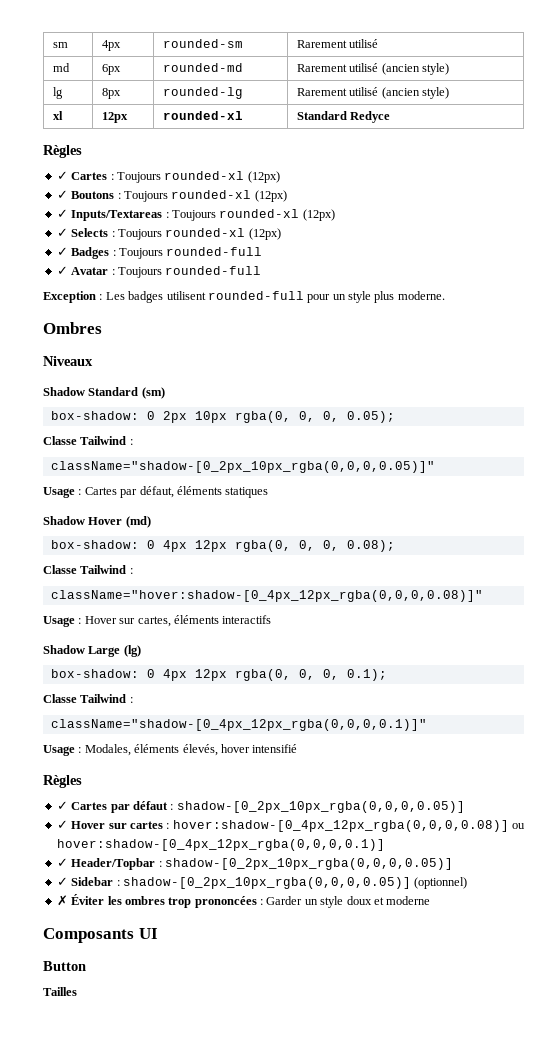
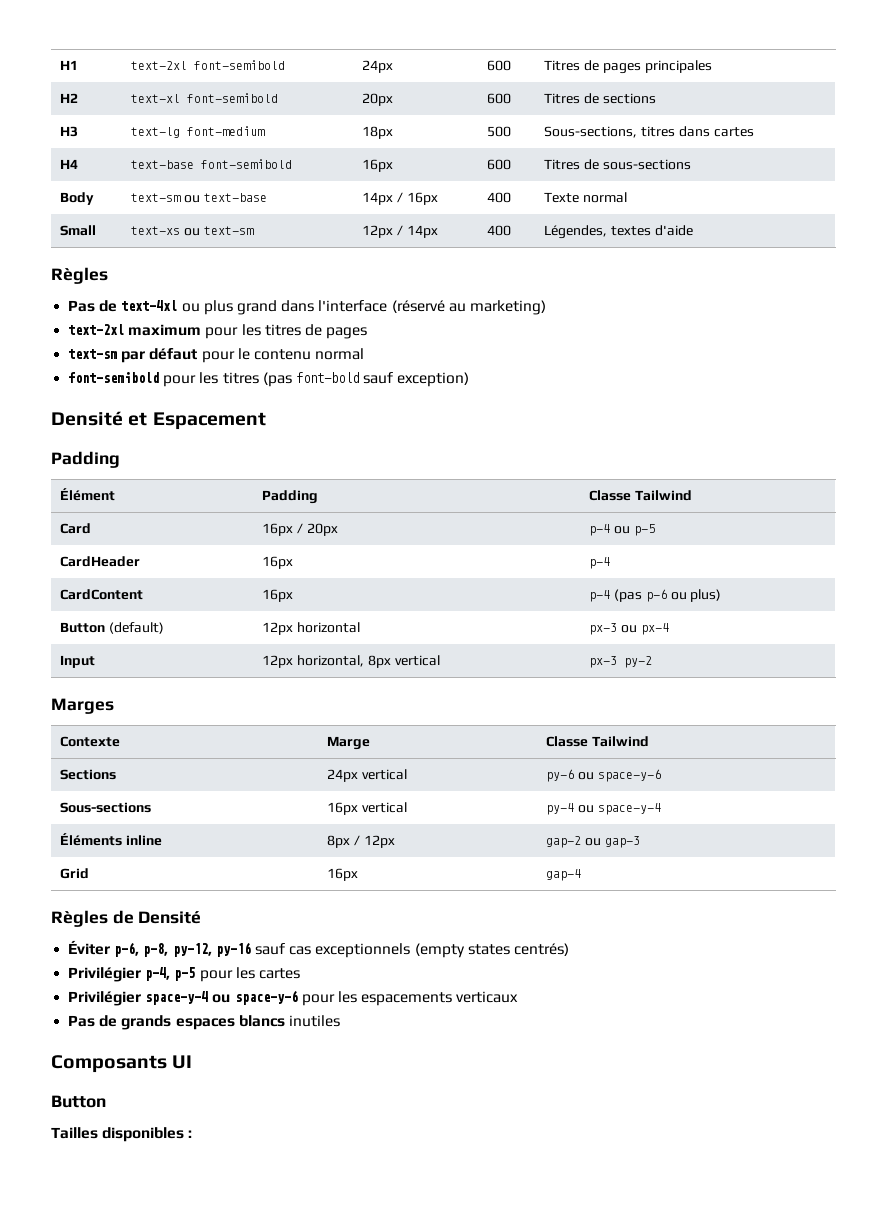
[52,42,68,48] [101,40,121,51] [162,39,243,48] [296,39,379,48] [52,63,70,72] [101,64,121,75] [162,63,243,72] [296,63,449,75] [52,87,63,99] [101,88,121,99] [162,87,243,99] [296,87,449,99] [52,111,63,120] [101,112,128,123] [162,111,243,120] [296,111,391,123] [43,145,82,158] [56,171,280,183] [56,190,287,202] [56,209,335,221] [56,228,281,240] [56,247,263,259] [56,266,262,278] [43,291,445,303] [43,322,102,334] [43,356,93,366] [43,387,165,399] [50,411,395,423] [43,436,133,445] [50,461,435,473] [43,486,269,498] [43,516,151,528] [50,540,395,552] [43,565,133,574] [50,590,483,602] [43,615,272,627] [43,645,141,657] [50,669,387,681] [43,694,133,703] [50,719,427,731] [43,744,298,756] [43,775,82,788] [56,801,465,813] [56,820,525,832] [56,839,385,851] [56,858,453,870] [56,877,468,889] [56,894,431,908] sm | 4px | rounded-sm | Rarement utilisé // md | 6px | rounded-md | Rarement utilisé (ancien style) // lg | 8px | rounded-lg | Rarement utilisé (ancien style) // xl | 12px | rounded-xl | Standard Redyce // Règles // ✓ Cartes : Toujours rounded-xl (12px) // ✓ Boutons : Toujours rounded-xl (12px) // ✓ Inputs/Textareas : Toujours rounded-xl (12px) // ✓ Selects : Toujours rounded-xl (12px) // ✓ Badges : Toujours rounded-full // ✓ Avatar : Toujours rounded-full // Exception : Les badges utilisent rounded-full pour un style plus moderne. // Ombres // Niveaux // Shadow Standard (sm) // box-shadow: 0 2px 10px rgba(0, 0, 0, 0.05); // Classe Tailwind : // className="shadow-[0_2px_10px_rgba(0,0,0,0.05)]" // Usage : Cartes par défaut, éléments statiques // Shadow Hover (md) // box-shadow: 0 4px 12px rgba(0, 0, 0, 0.08); // Classe Tailwind : // className="hover:shadow-[0_4px_12px_rgba(0,0,0,0.08)]" // Usage : Hover sur cartes, éléments interactifs // Shadow Large (lg) // box-shadow: 0 4px 12px rgba(0, 0, 0, 0.1); // Classe Tailwind : // className="shadow-[0_4px_12px_rgba(0,0,0,0.1)]" // Usage : Modales, éléments élevés, hover intensifié // Règles // ✓ Cartes par défaut : shadow-[0_2px_10px_rgba(0,0,0,0.05)] // ✓ Hover sur cartes : hover:shadow-[0_4px_12px_rgba(0,0,0,0.08)] ou hover:shadow-[0_4px_12px_rgba(0,0,0,0.1)] // ✓ Header/Topbar : shadow-[0_2px_10px_rgba(0,0,0,0.05)] // ✓ Sidebar : shadow-[0_2px_10px_rgba(0,0,0,0.05)] (optionnel) // ✗ Éviter les ombres trop prononcées : Garder un style doux et moderne -> [60,60,79,70] [131,60,286,70] [362,60,394,73] [487,60,512,71] [544,60,712,74] [60,93,79,103] [131,93,279,103] [362,93,394,106] [487,93,512,104] [544,93,656,104] [60,126,79,137] [131,126,266,138] [362,126,394,139] [487,126,512,137] [544,126,754,138] [60,159,79,169] [131,159,293,169] [362,159,394,172] [487,159,512,170] [544,159,691,170] [60,192,95,205] [131,193,267,203] [362,192,438,205] [487,192,512,203] [544,192,628,203] [60,225,97,236] [131,226,254,236] [362,225,438,238] [487,225,512,236] [544,225,693,239] [51,267,108,284] [68,300,546,315] [68,324,368,339] [68,348,365,363] [68,372,470,387] [51,411,266,430] [51,451,120,468] [60,488,116,501] [262,490,319,504] [589,490,693,501] [60,523,92,534] [262,523,338,536] [589,524,655,536] [60,556,141,567] [262,556,294,569] [589,557,611,569] [60,589,144,600] [262,589,294,602] [589,589,722,602] [60,622,165,634] [262,622,361,635] [589,623,669,635] [60,655,96,668] [262,655,440,668] [589,656,653,668] [51,698,114,714] [60,736,121,747] [327,736,371,750] [546,736,650,747] [60,769,117,780] [327,769,408,782] [546,769,661,782] [60,802,152,813] [327,802,408,815] [546,803,661,815] [60,833,163,846] [327,835,395,848] [546,836,640,848] [60,868,90,879] [327,868,359,881] [546,869,582,881] [51,910,202,927] [68,940,569,958] [68,967,300,982] [68,990,519,1006] [68,1015,340,1030] H1 | text-2xl font-semibold | 24px | 600 | Titres de pages principales // H2 | text-xl font-semibold | 20px | 600 | Titres de sections // H3 | text-lg font-medium | 18px | 500 | Sous-sections, titres dans cartes // H4 | text-base font-semibold | 16px | 600 | Titres de sous-sections // Body | text-sm ou text-base | 14px / 16px | 400 | Texte normal // Small | text-xs ou text-sm | 12px / 14px | 400 | Légendes, textes d'aide // Règles // Pas de text-4xl ou plus grand dans l'interface (réservé au marketing) // text-2xl maximum pour les titres de pages // text-sm par défaut pour le contenu normal // font-semibold pour les titres (pas font-bold sauf exception) // Densité et Espacement // Padding // Élément | Padding | Classe Tailwind // Card | 16px / 20px | p-4 ou p-5 // CardHeader | 16px | p-4 // CardContent | 16px | p-4 (pas p-6 ou plus) // Button (default) | 12px horizontal | px-3 ou px-4 // Input | 12px horizontal, 8px vertical | px-3 py-2 // Marges // Contexte | Marge | Classe Tailwind // Sections | 24px vertical | py-6 ou space-y-6 // Sous-sections | 16px vertical | py-4 ou space-y-4 // Éléments inline | 8px / 12px | gap-2 ou gap-3 // Grid | 16px | gap-4 // Règles de Densité // Éviter p-6, p-8, py-12, py-16 sauf cas exceptionnels (empty states centrés) // Privilégier p-4, p-5 pour les cartes // Privilégier space-y-4 ou space-y-6 pour les espacements verticaux // Pas de grands espaces blancs inutiles
(77, 991) none -> [102,1127,193,1142] disponibles :

